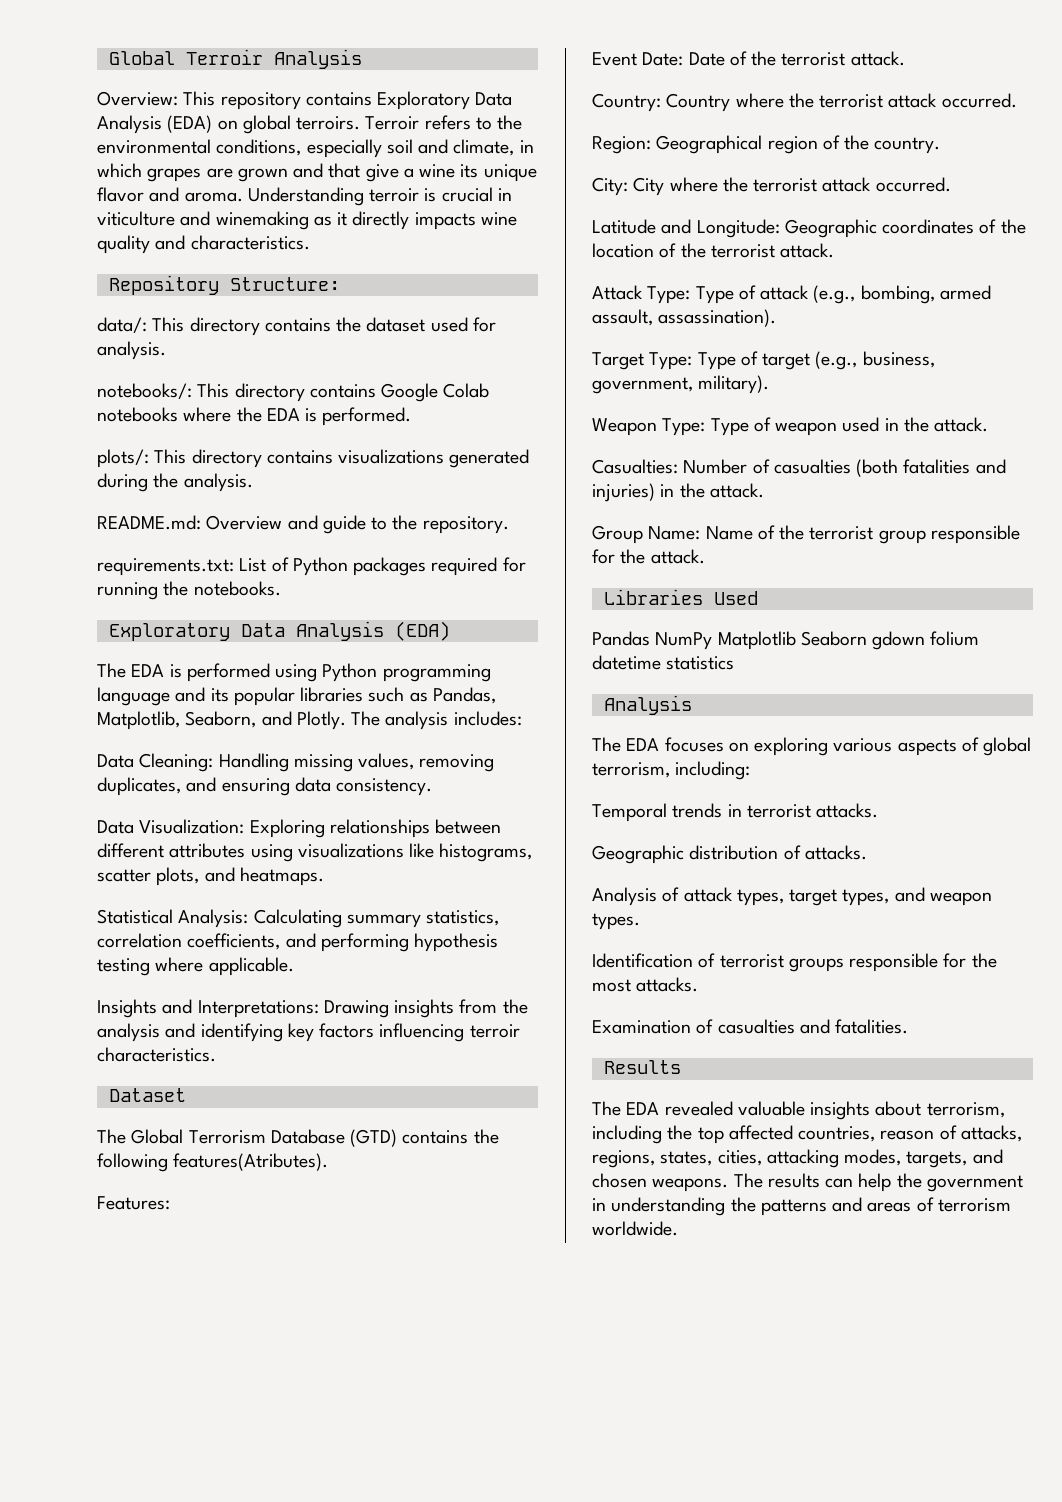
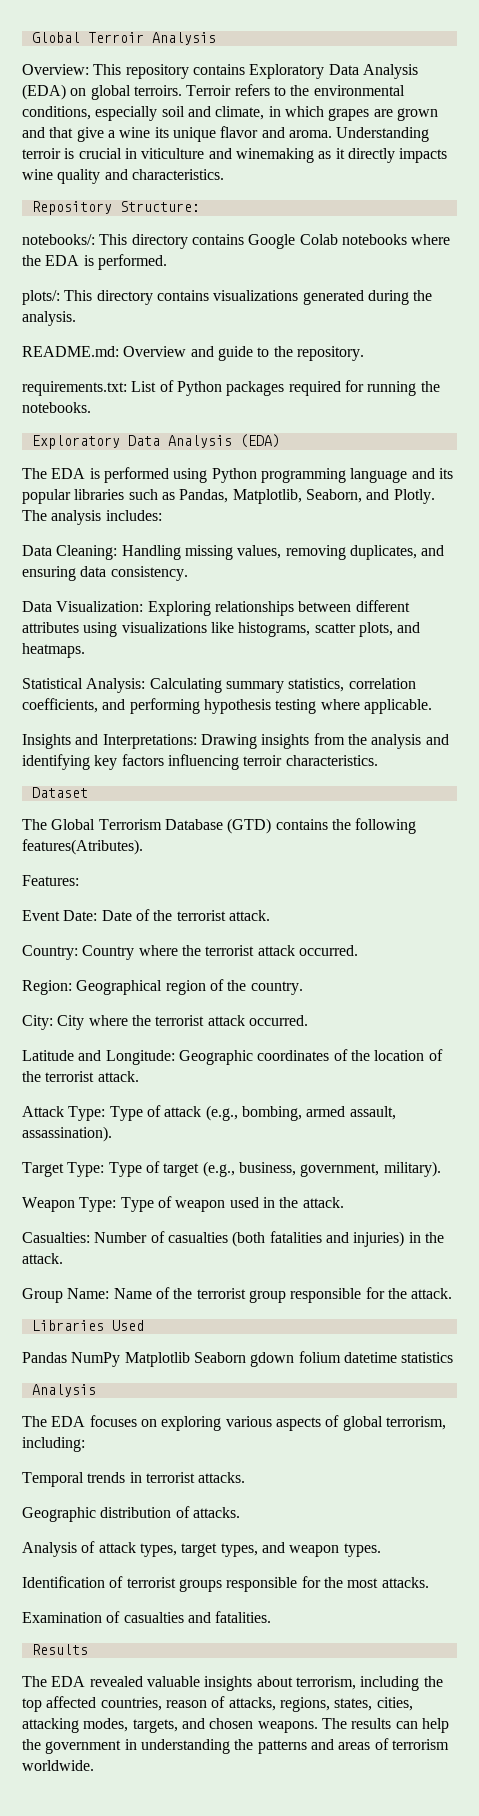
[97,317,496,336] [97,341,166,360] // data/: This directory contains the dataset used for analysis. -> (200, 206) none

